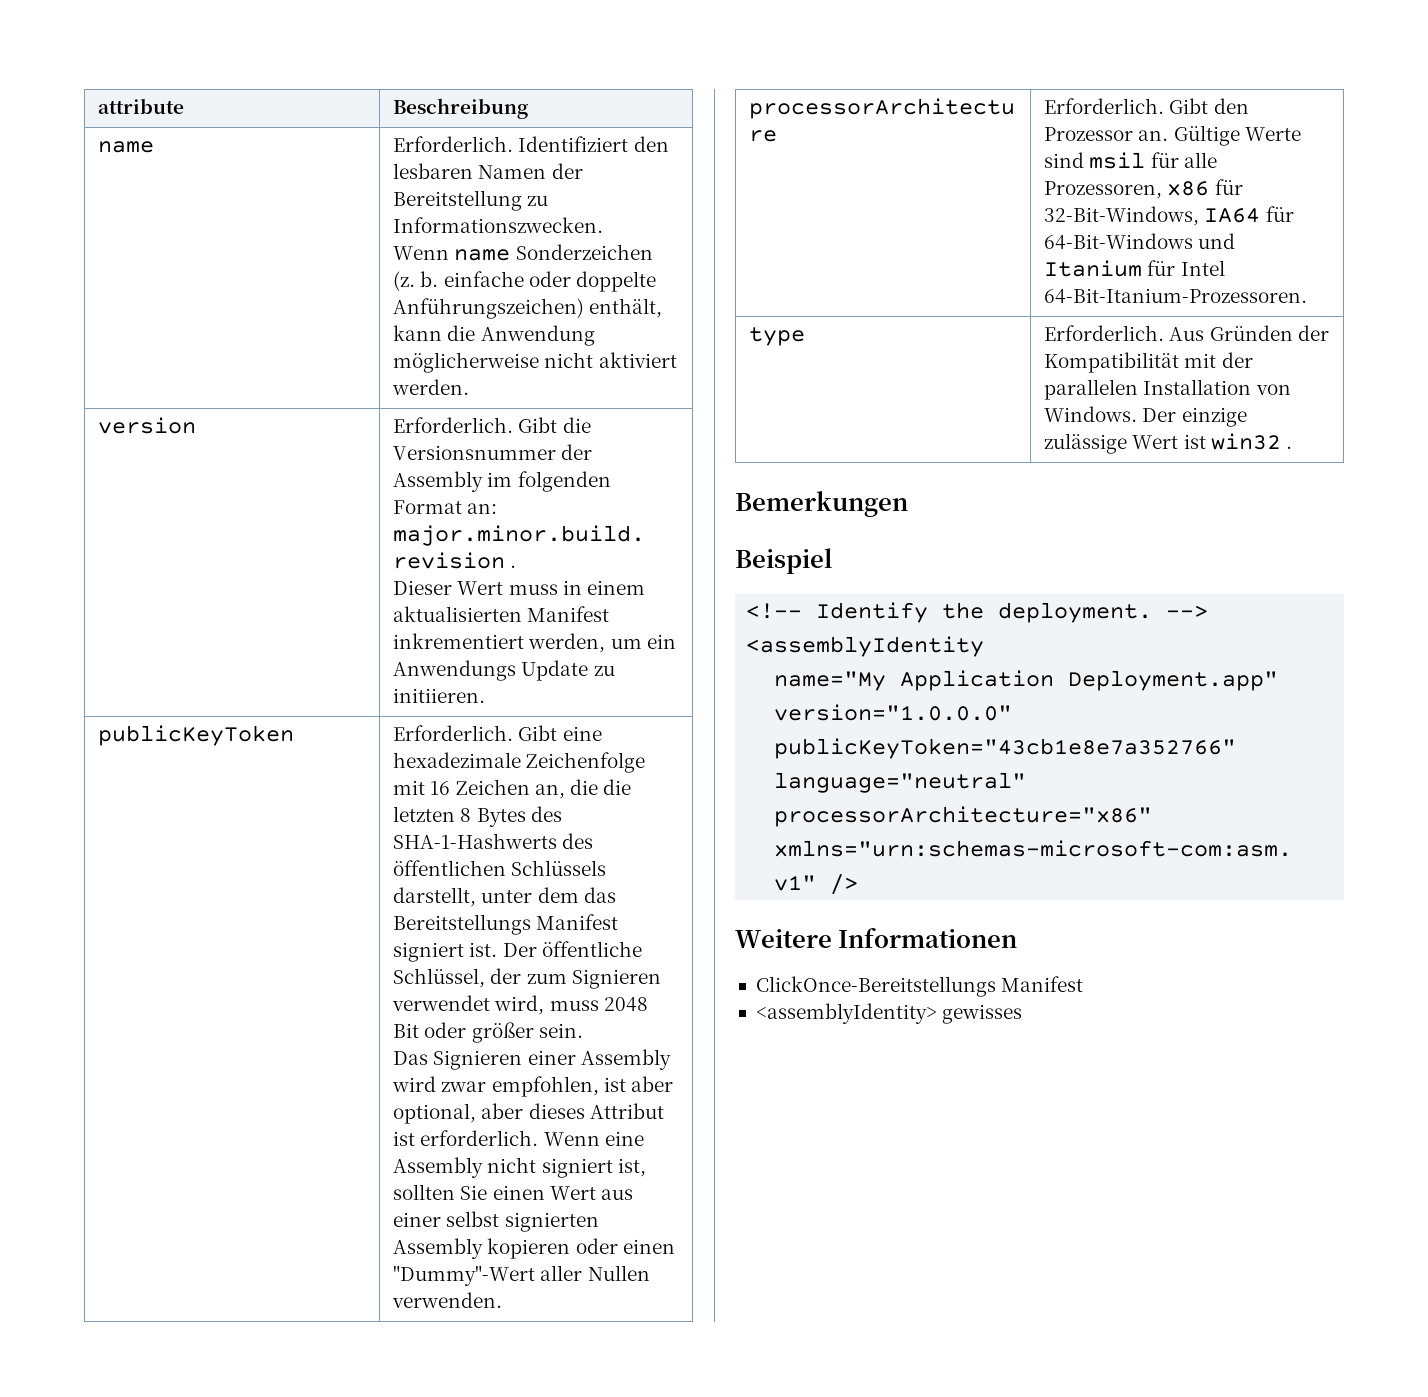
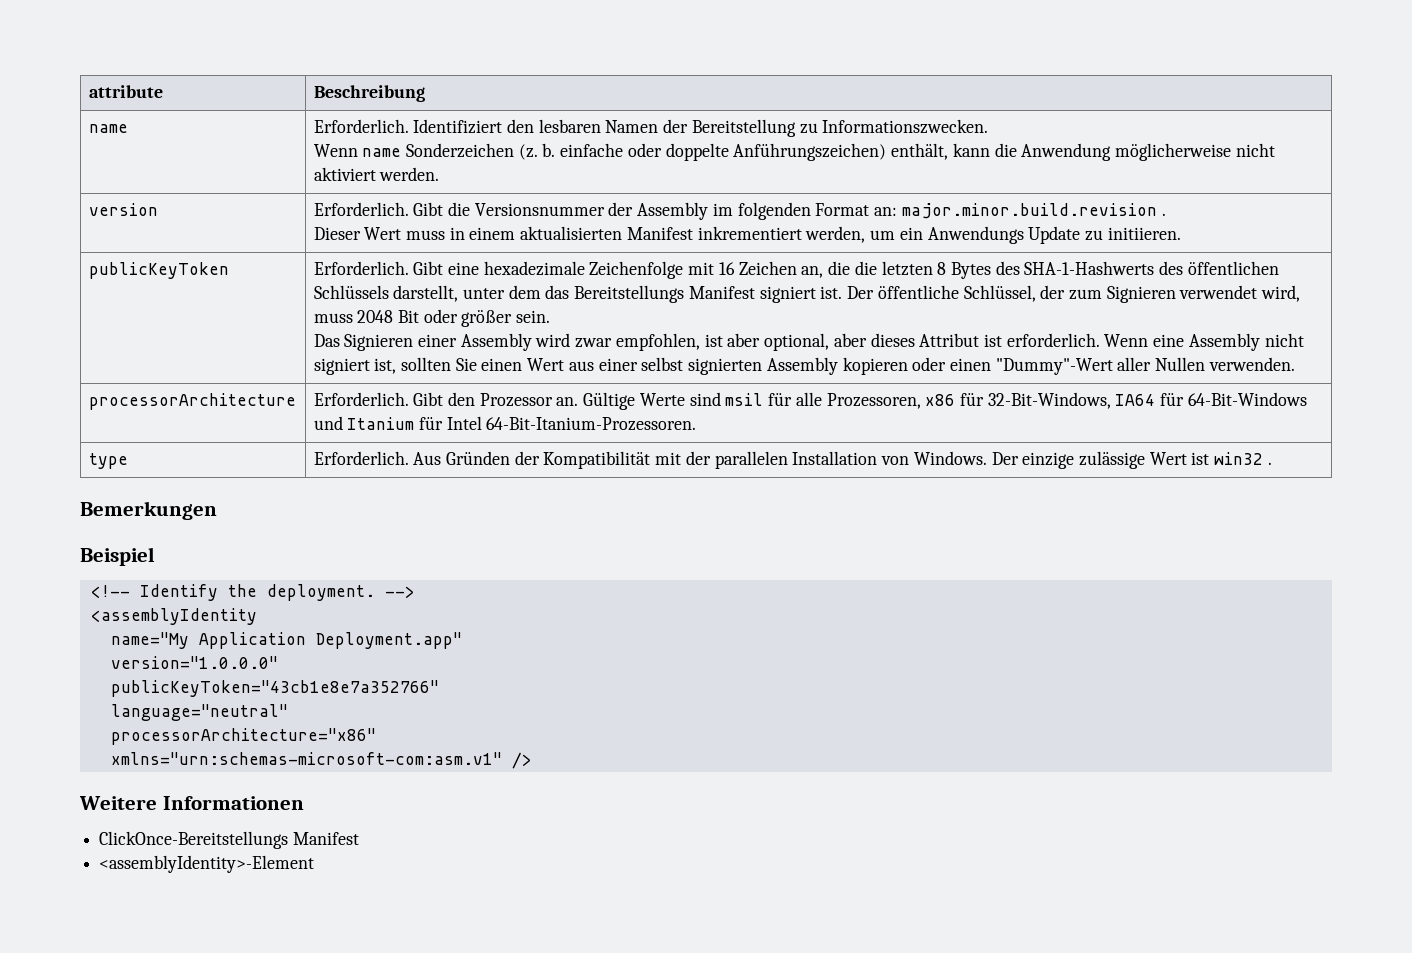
[755,1003,1023,1024] <assemblyIdentity> gewisses -> [99,855,315,873] <assemblyIdentity>-Element

